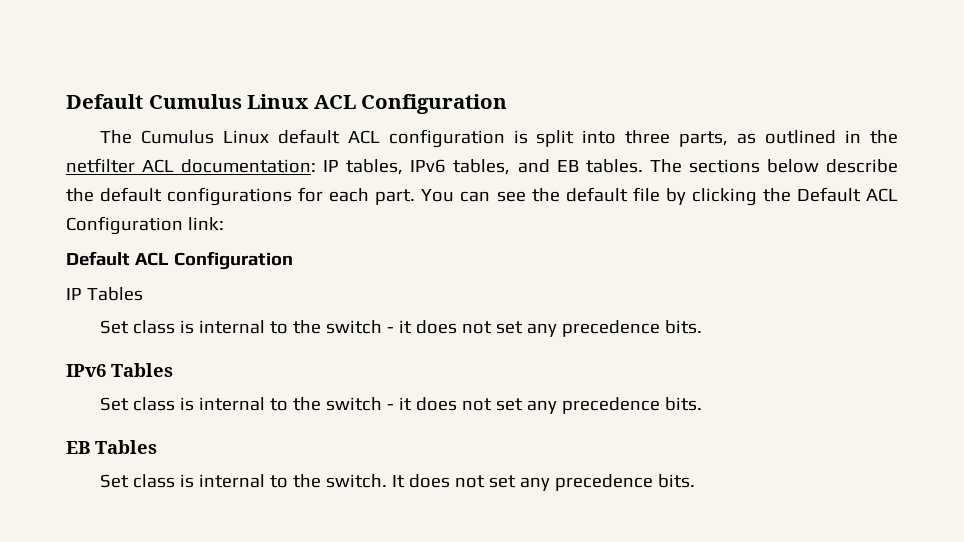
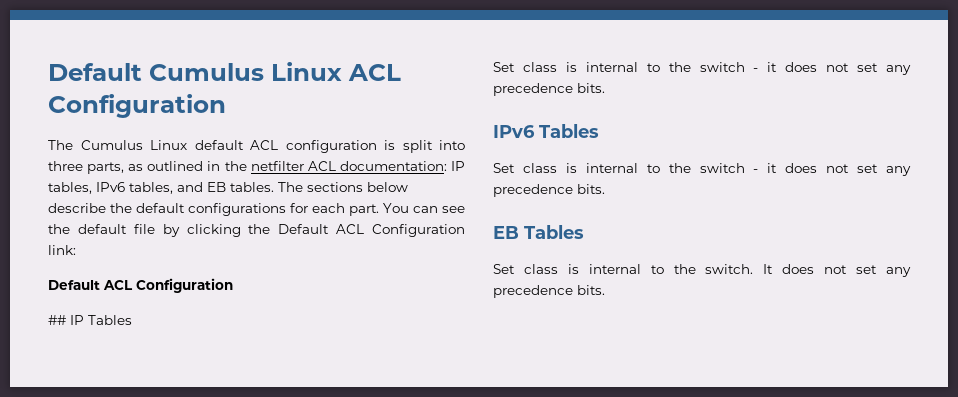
(293, 260) none -> [48,315,66,325] ##

